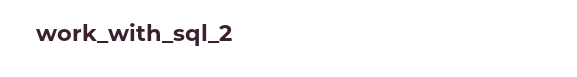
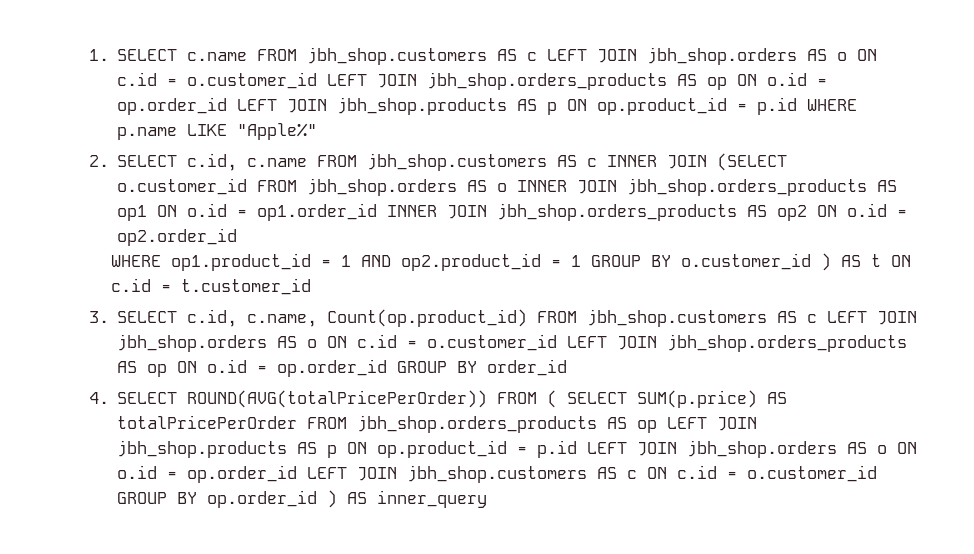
[36,23,232,46] work_with_sql_2 -> [89,47,878,65] [117,72,828,90] [117,97,858,115] [117,123,318,140] [89,153,788,171] [117,178,898,196] [117,203,908,221] [117,228,238,246] [110,253,911,271] [110,278,311,295] [89,309,918,327] [117,334,908,352] [117,359,568,377] [89,390,788,408] [117,415,758,433] [117,440,918,458] [117,465,878,483] [117,490,488,508] 1. SELECT c.name FROM jbh_shop.customers AS c LEFT JOIN jbh_shop.orders AS o ON c.id = o.customer_id LEFT JOIN jbh_shop.orders_products AS op ON o.id = op.order_id LEFT JOIN jbh_shop.products AS p ON op.product_id = p.id WHERE p.name LIKE "Apple%" // 2. SELECT c.id, c.name FROM jbh_shop.customers AS c INNER JOIN (SELECT o.customer_id FROM jbh_shop.orders AS o INNER JOIN jbh_shop.orders_products AS op1 ON o.id = op1.order_id INNER JOIN jbh_shop.orders_products AS op2 ON o.id = op2.order_id // WHERE op1.product_id = 1 AND op2.product_id = 1 GROUP BY o.customer_id ) AS t ON c.id = t.customer_id // 3. SELECT c.id, c.name, Count(op.product_id) FROM jbh_shop.customers AS c LEFT JOIN jbh_shop.orders AS o ON c.id = o.customer_id LEFT JOIN jbh_shop.orders_products AS op ON o.id = op.order_id GROUP BY order_id // 4. SELECT ROUND(AVG(totalPricePerOrder)) FROM ( SELECT SUM(p.price) AS totalPricePerOrder FROM jbh_shop.orders_products AS op LEFT JOIN jbh_shop.products AS p ON op.product_id = p.id LEFT JOIN jbh_shop.orders AS o ON o.id = op.order_id LEFT JOIN jbh_shop.customers AS c ON c.id = o.customer_id GROUP BY op.order_id ) AS inner_query

